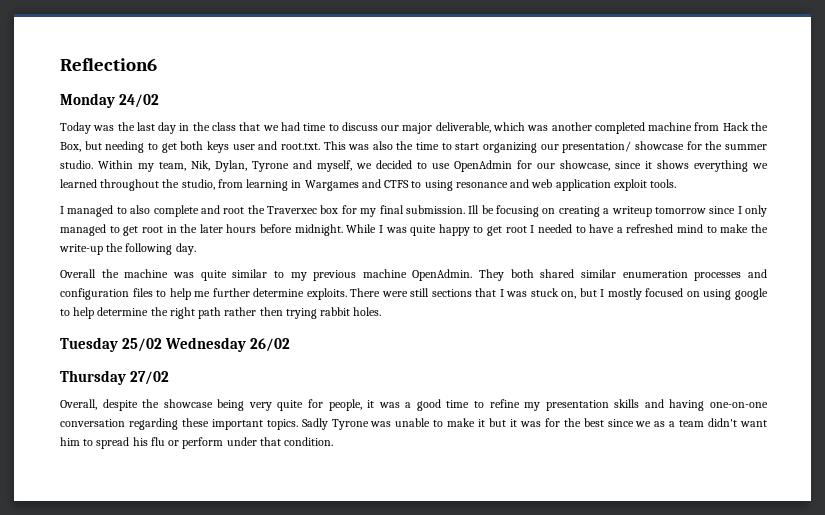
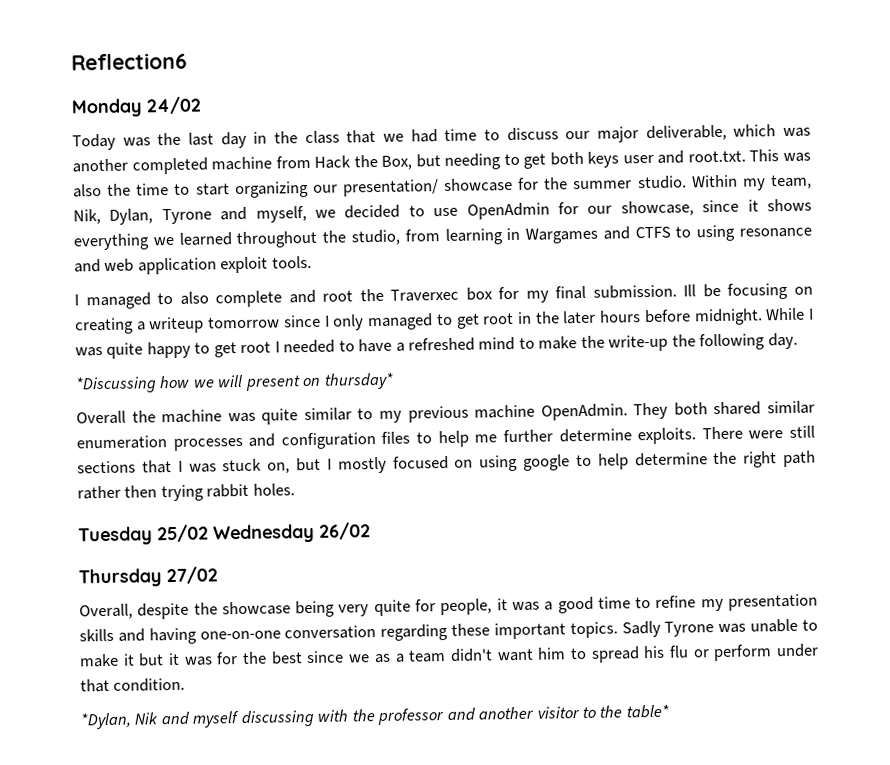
(196, 249) none -> [75,372,394,394] // *Discussing how we will present on thursday*
(334, 441) none -> [80,704,669,730] // *Dylan, Nik and myself discussing with the professor and another visitor to the table*

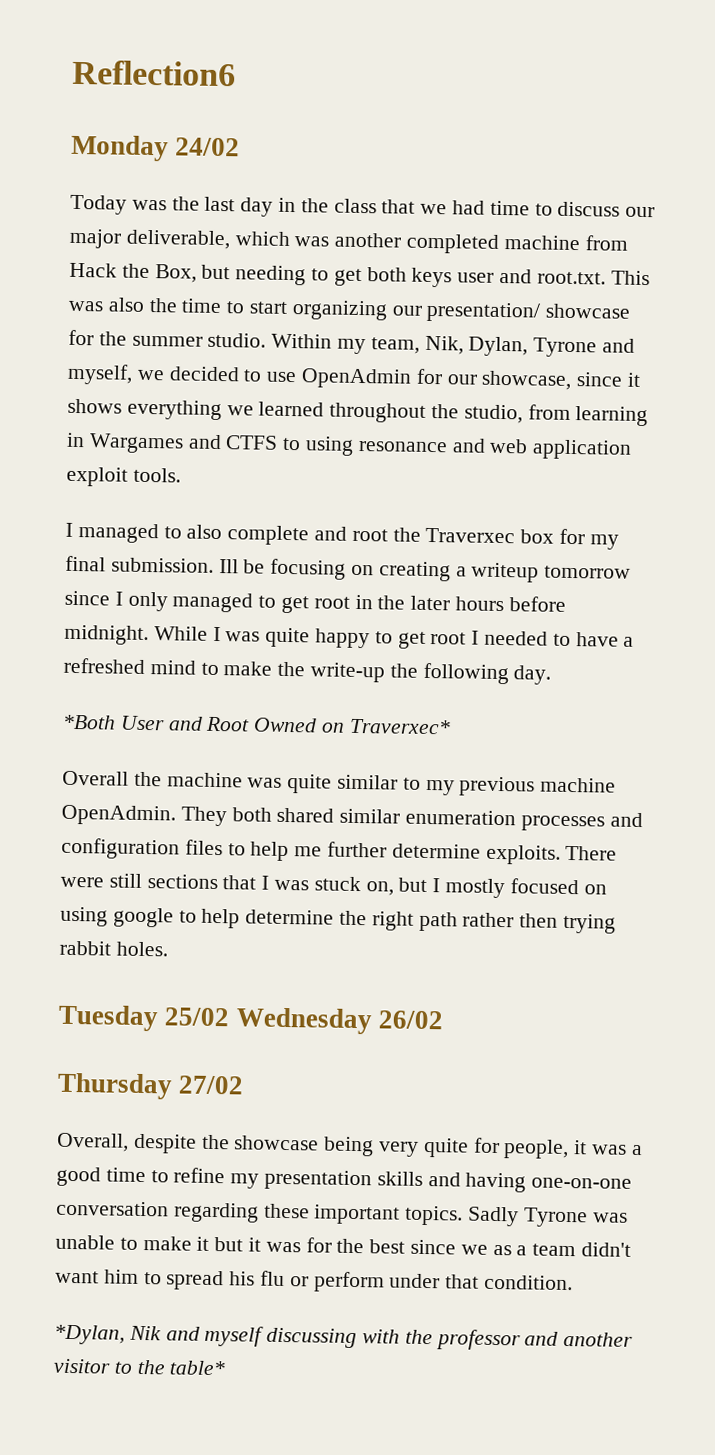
[75,372,394,394] *Discussing how we will present on thursday* -> [62,714,451,735] *Both User and Root Owned on Traverxec*

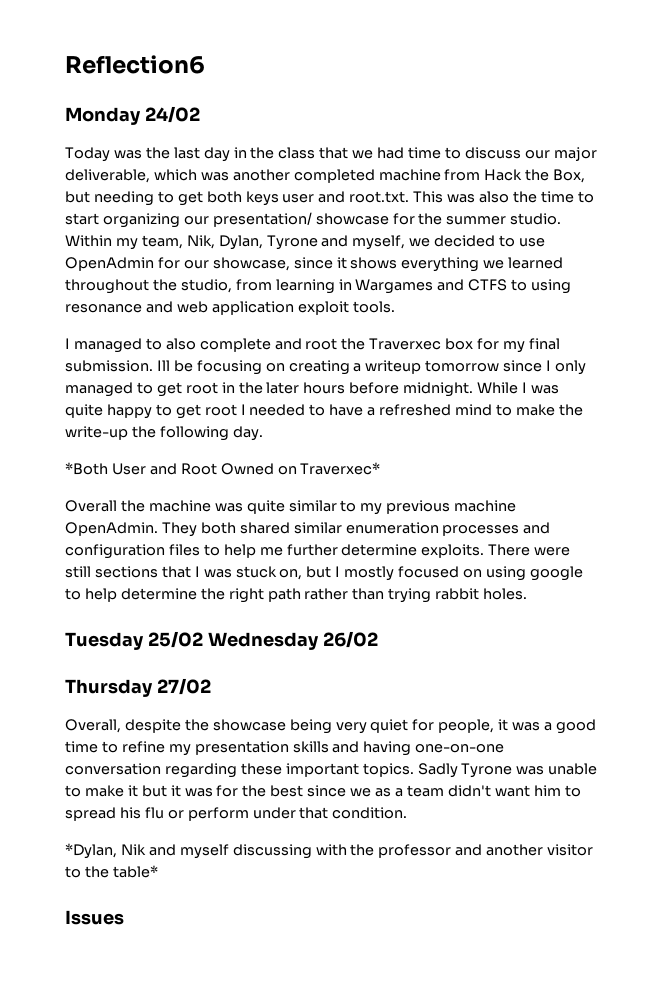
[519,913,559,928] then -> [352,588,385,600] than
[422,1137,469,1158] quite -> [370,719,409,733] quiet
(227, 1368) none -> [65,910,124,925] // Issues

